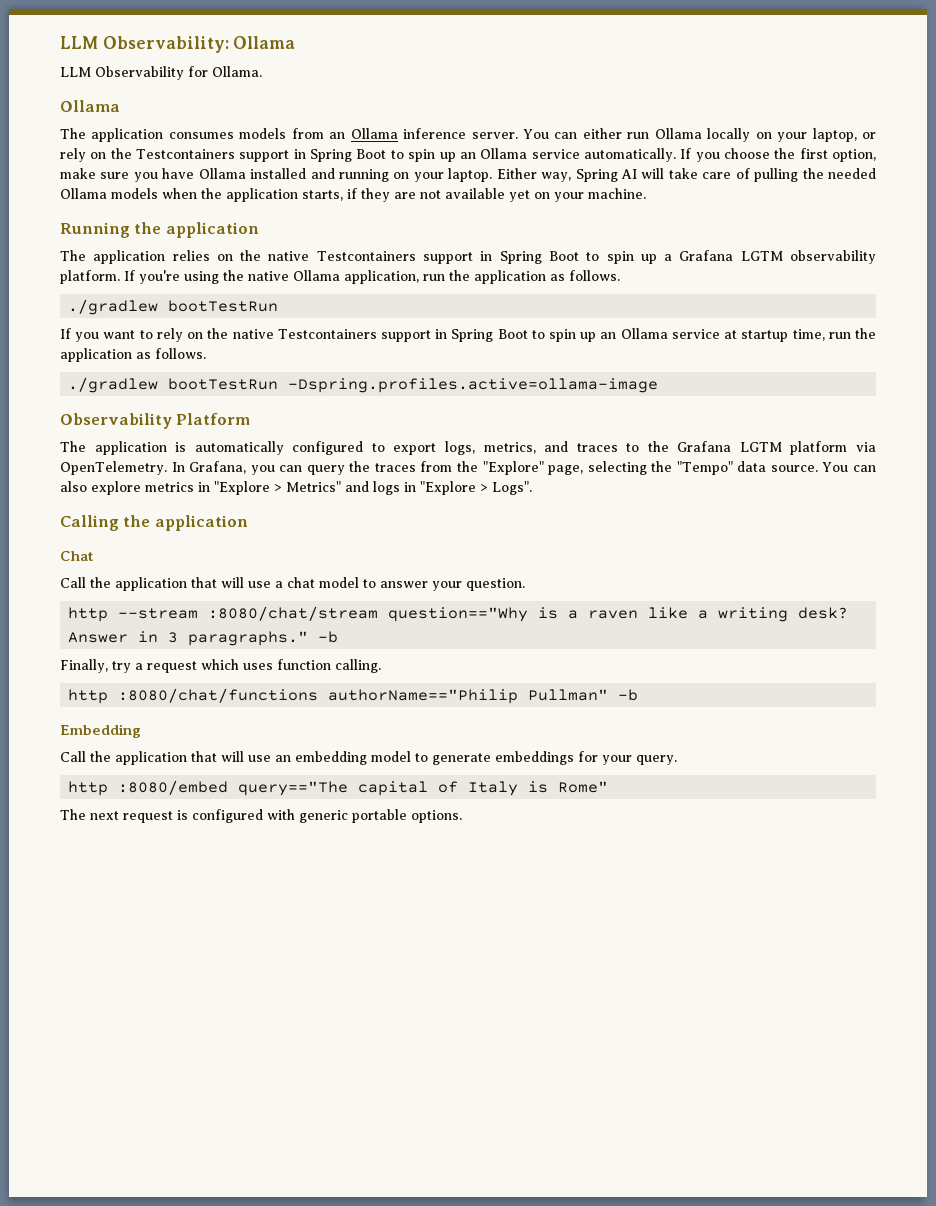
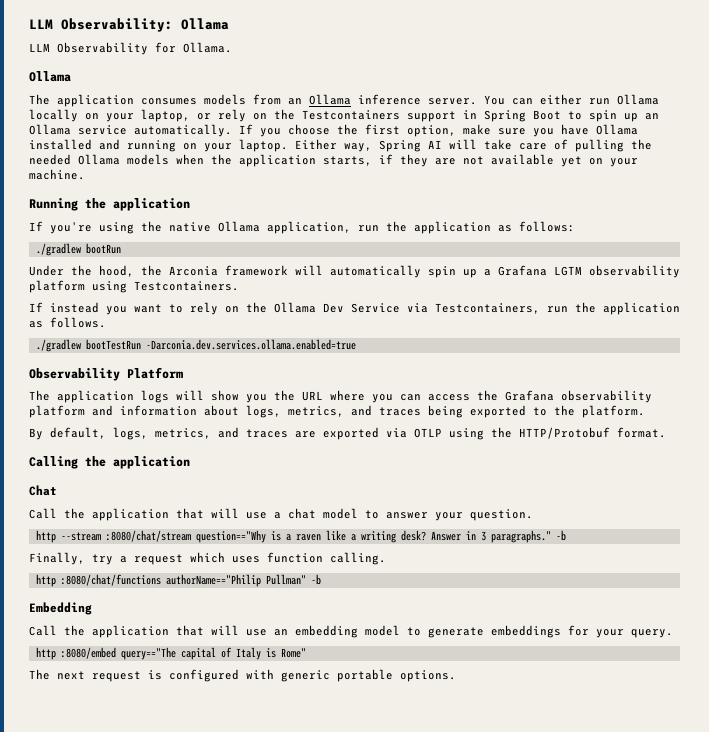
[60,250,876,264] [60,270,120,284] The application relies on the native Testcontainers support in Spring Boot to spin up a Grafana LGTM observability platform. -> (190, 204) none
[569,270,620,281] [68,299,279,315] [60,328,71,339] follows. // ./gradlew bootTestRun // If -> [519,221,575,232] [35,243,121,256] [29,265,680,278] [29,280,239,293] [29,302,99,313] follows: // ./gradlew bootRun // Under the hood, the Arconia framework will automatically spin up a Grafana LGTM observability platform using Testcontainers. // If instead
[232,328,876,342] [60,348,206,362] [68,377,659,393] native Testcontainers support in Spring Boot to spin up an Ollama service at startup time, run the application as follows. // ./gradlew bootTestRun -Dspring.profiles.active=ollama-image -> [274,302,680,315] [29,317,106,328] [35,339,356,352] Ollama Dev Service via Testcontainers, run the application as follows. // ./gradlew bootTestRun -Darconia.dev.services.ollama.enabled=true
[175,441,876,455] [60,461,876,475] [60,481,532,495] is automatically configured to export logs, metrics, and traces to the Grafana LGTM platform via OpenTelemetry. In Grafana, you can query the traces from the "Explore" page, selecting the "Tempo" data source. You can also explore metrics in "Explore > Metrics" and logs in "Explore > Logs". -> [141,390,652,403] [29,405,645,418] [29,427,666,440] logs will show you the URL where you can access the Grafana observability platform and information about logs, metrics, and traces being exported to the platform. // By default, logs, metrics, and traces are exported via OTLP using the HTTP/Protobuf format.

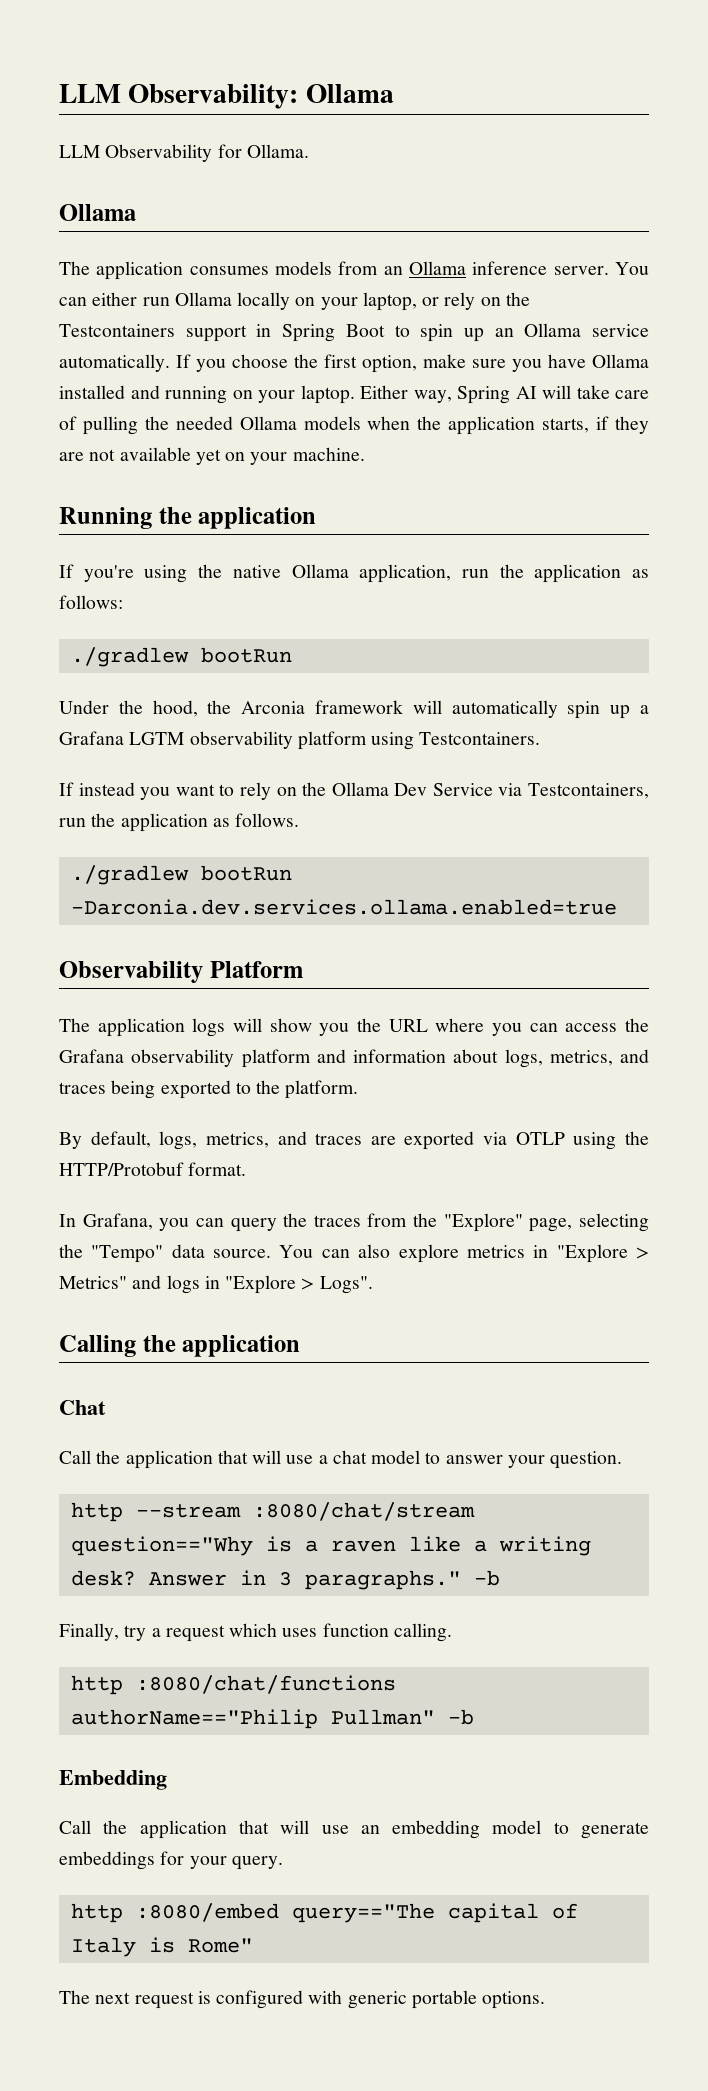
[85,339,141,350] bootTestRun -> [200,865,292,881] bootRun
(666, 432) none -> [59,1213,649,1232] [59,1244,650,1263] [59,1275,373,1294] // In Grafana, you can query the traces from the "Explore" page, selecting the "Tempo" data source. You can also explore metrics in "Explore > Metrics" and logs in "Explore > Logs".

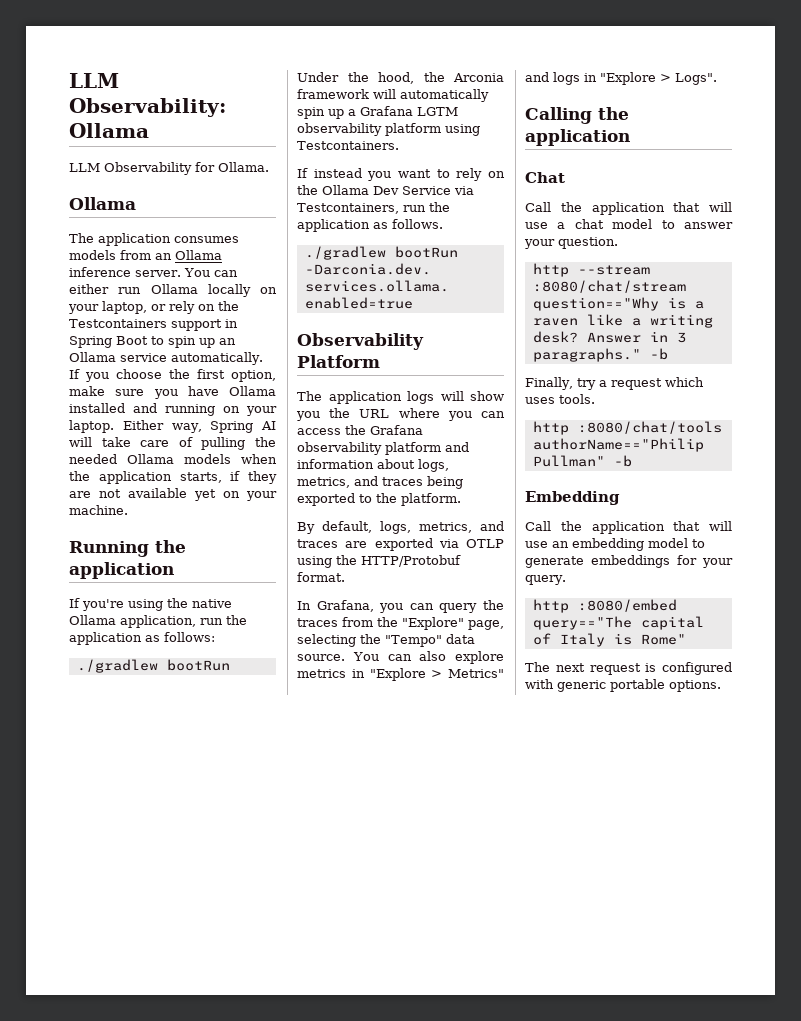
[322,1623,452,1642] [70,1675,396,1695] function calling. // http :8080/chat/functions -> [559,394,595,404] [532,421,722,435] tools. // http :8080/chat/tools

